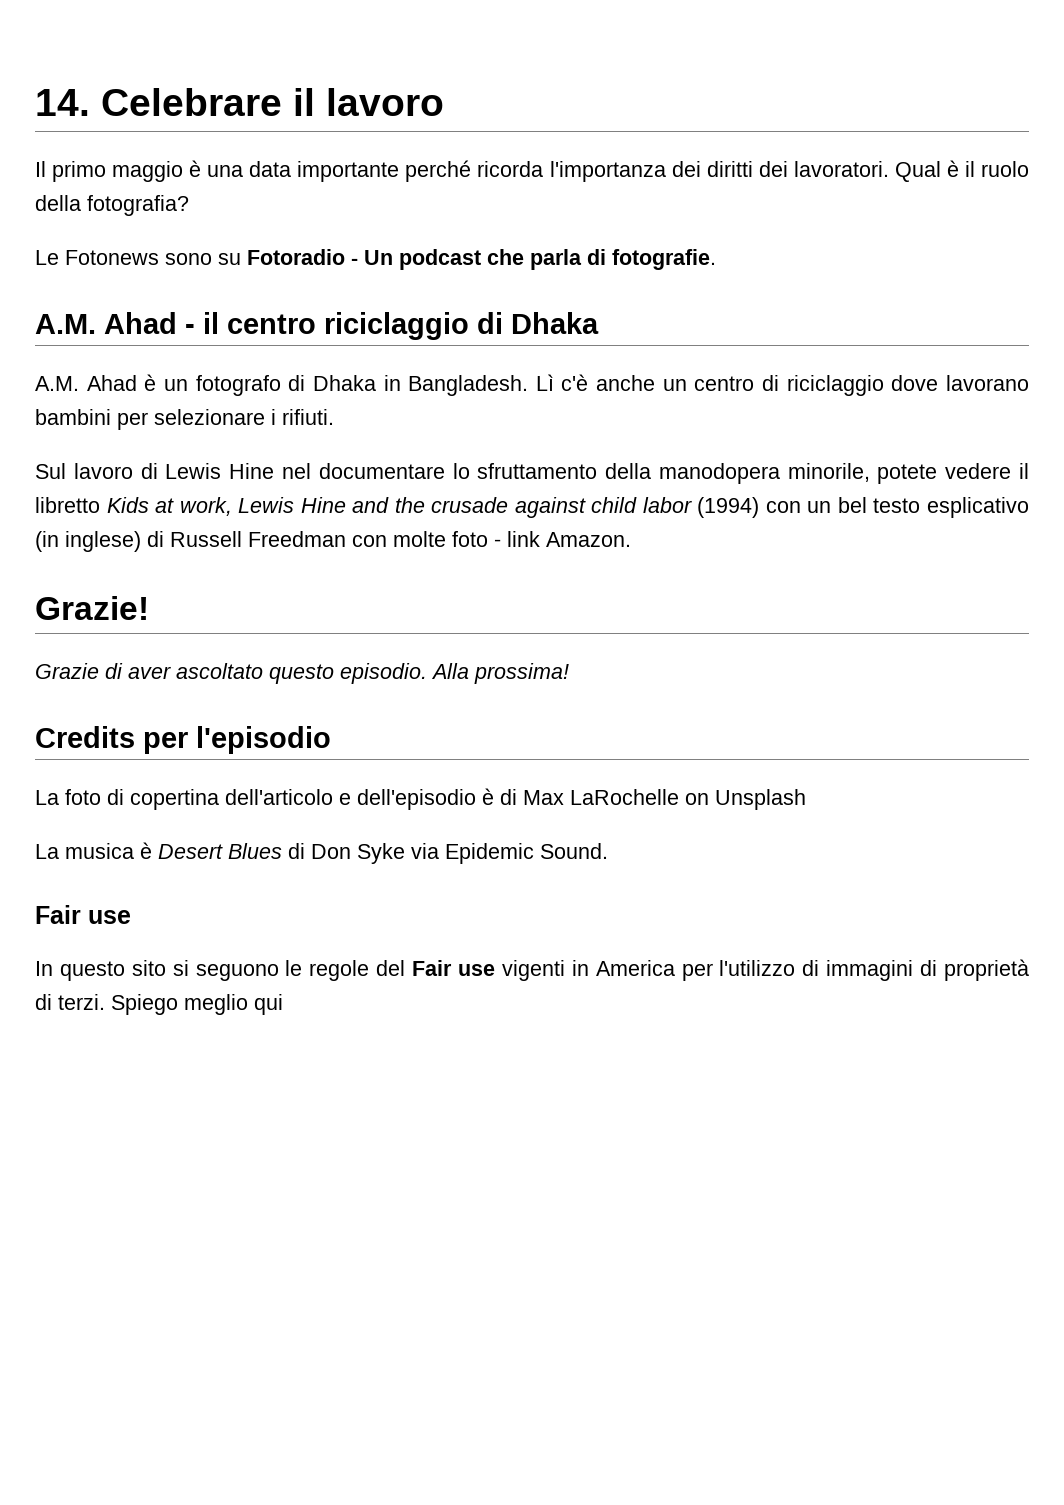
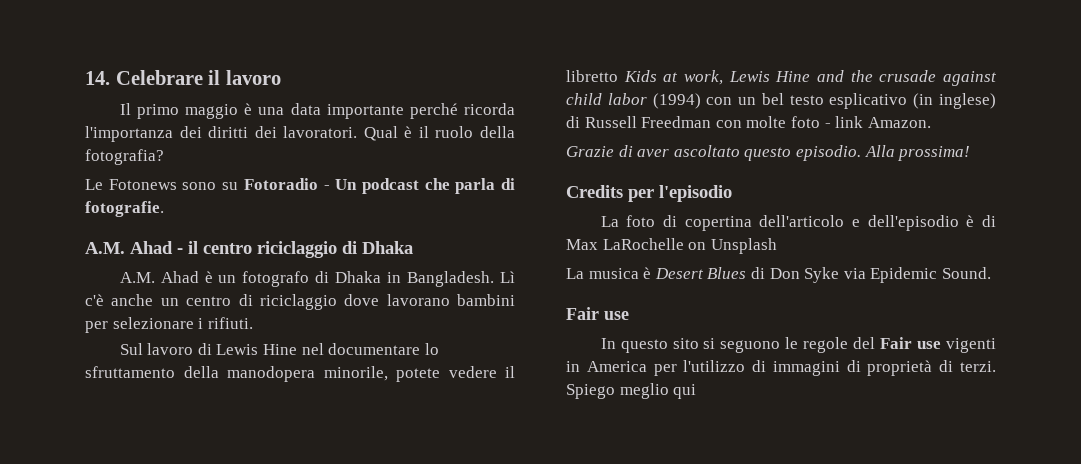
[35,596,149,620] // Grazie! -> (931, 122) none

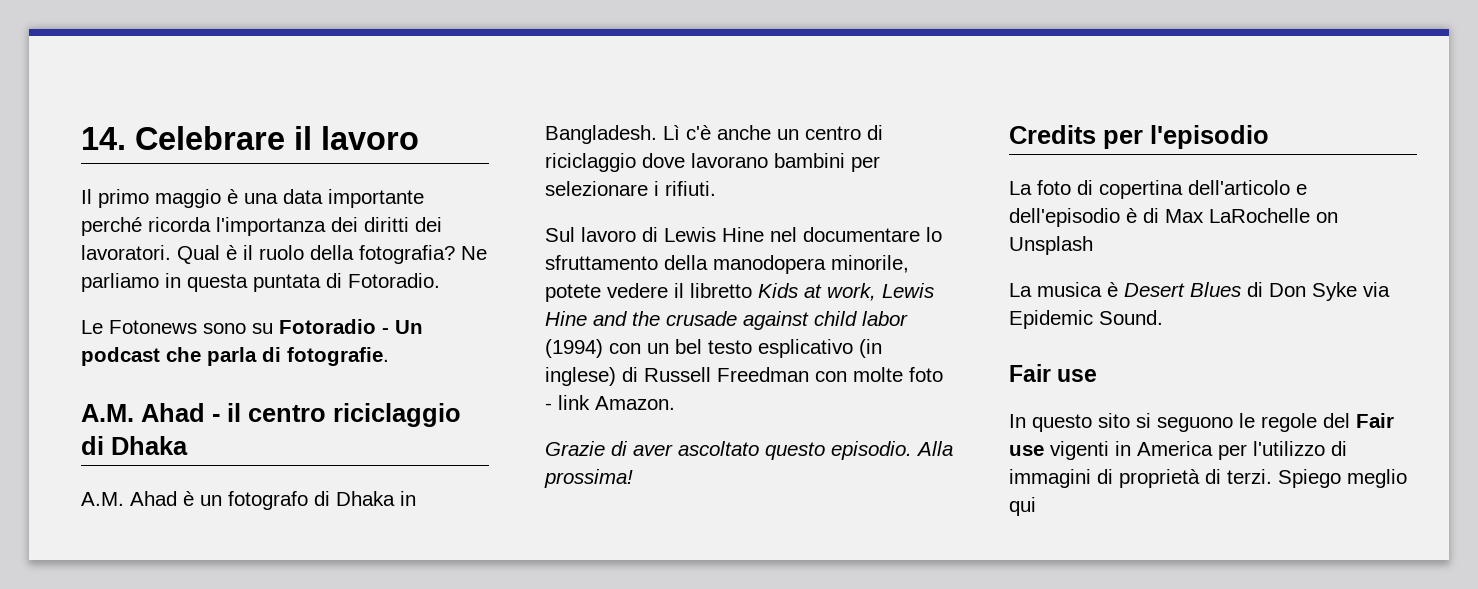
(164, 157) none -> [461,246,487,260] [81,273,440,292] Ne parliamo in questa puntata di Fotoradio.

